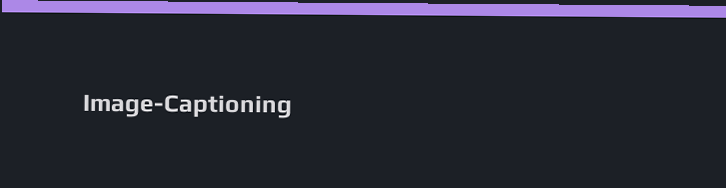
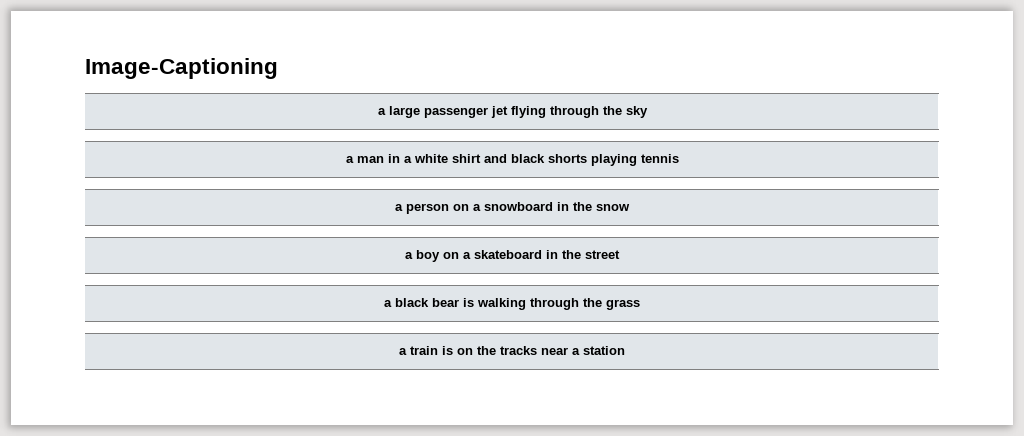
(292, 106) none -> [377,106,648,118] [345,154,679,166] [395,202,630,214] [405,250,620,262] [384,298,640,310] [399,346,625,355] // a large passenger jet flying through the sky // a man in a white shirt and black shorts playing tennis // a person on a snowboard in the snow // a boy on a skateboard in the street // a black bear is walking through the grass // a train is on the tracks near a station

